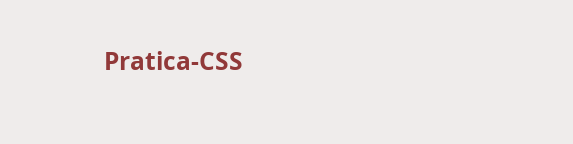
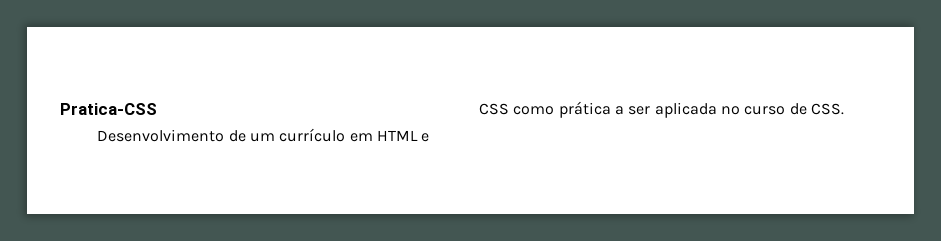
(243, 60) none -> [97,128,430,142] [479,101,844,118] // Desenvolvimento de um currículo em HTML e CSS como prática a ser aplicada no curso de CSS.

